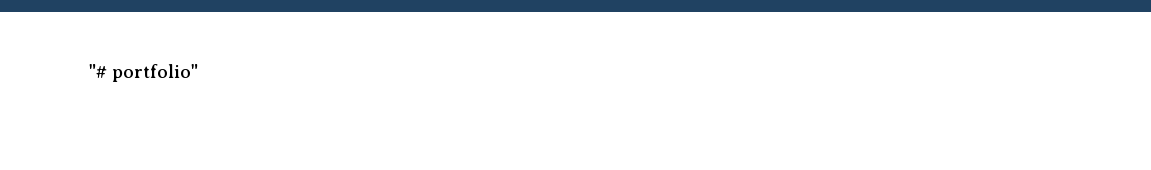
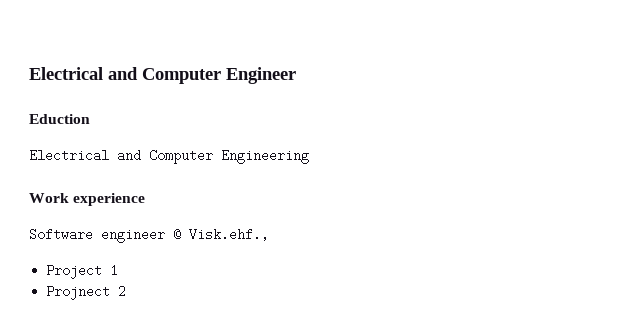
[89,64,199,82] "# portfolio" -> [29,67,296,84] [29,114,90,124] [29,149,309,164] [29,193,146,206] [29,228,269,243] [46,264,119,279] [46,285,127,300] Electrical and Computer Engineer // Eduction // Electrical and Computer Engineering // Work experience // Software engineer @ Visk.ehf., // Project 1 // Projnect 2

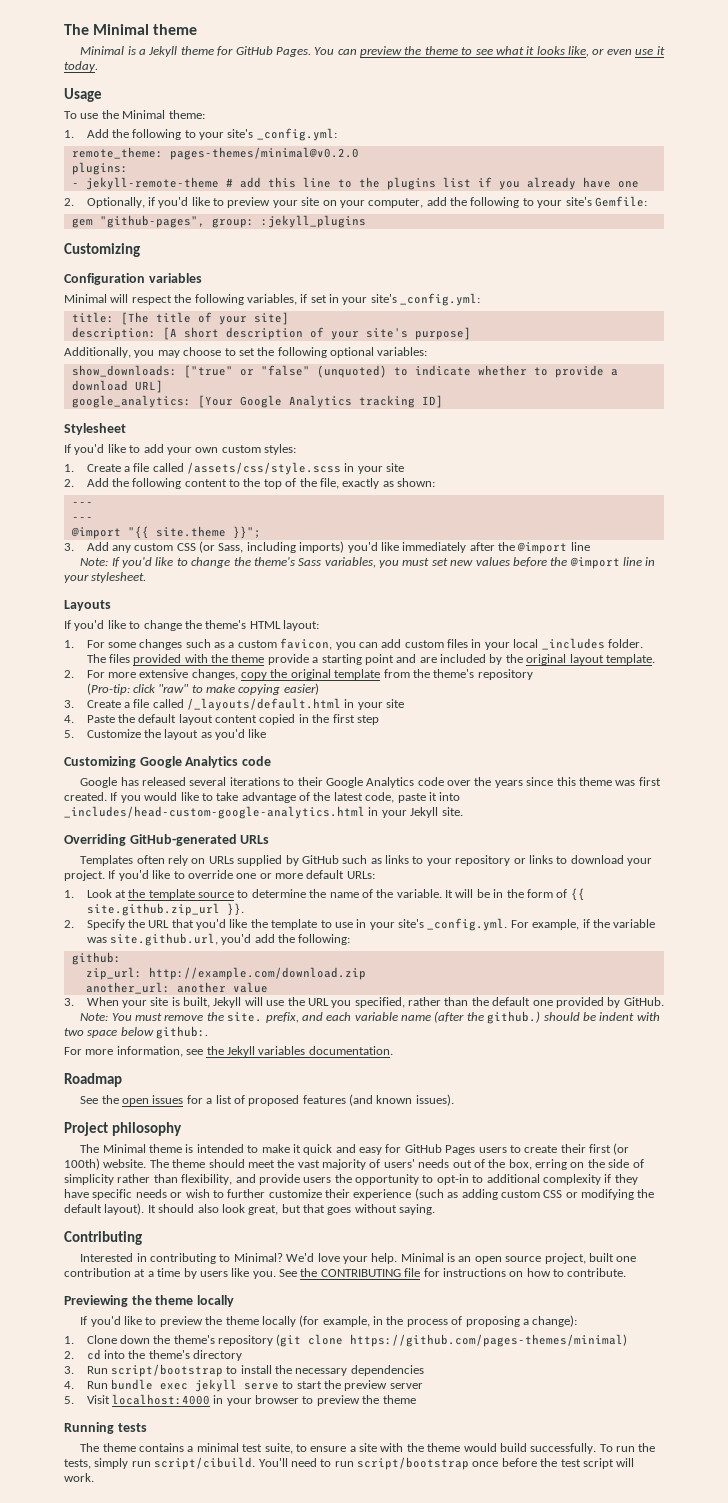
[29,67,296,84] [29,114,90,124] [29,149,309,164] [29,193,146,206] [29,228,269,243] [46,264,119,279] [46,285,127,300] Electrical and Computer Engineer // Eduction // Electrical and Computer Engineering // Work experience // Software engineer @ Visk.ehf., // Project 1 // Projnect 2 -> [64,24,198,35] [80,46,665,57] [64,61,98,72] [64,88,102,102] [64,110,205,119] [64,128,337,141] [71,147,359,160] [71,162,128,175] [71,177,639,190] [64,196,647,208] [71,215,366,228] [64,243,140,257] [64,273,202,285] [64,293,481,306] [71,312,289,325] [71,327,471,340] [64,347,428,358] [71,365,618,378] [71,380,163,393] [71,395,443,408] [64,423,126,435] [64,444,296,455] [64,462,405,475] [64,478,436,489] [71,502,93,506] [71,517,93,521] [70,526,261,539] [64,541,590,554] [80,557,656,569] [64,572,147,583] [64,600,111,611] [64,620,319,631] [64,638,643,650] [86,654,655,665] [64,669,533,680] [86,683,319,695] [64,698,405,711] [64,714,379,725] [64,729,267,740] [64,756,271,768] [80,777,661,788] [64,792,461,803] [64,806,463,819] [64,834,270,846] [80,855,653,866] [64,870,375,881] [64,888,585,901] [86,903,244,916] [64,918,656,931] [86,933,351,946] [71,952,121,965] [85,967,366,980] [85,982,268,994] [64,997,664,1008] [80,1011,660,1024] [64,1026,209,1039] [64,1046,393,1057] [64,1073,122,1087] [80,1094,454,1106] [64,1122,182,1136] [80,1143,630,1155] [64,1158,644,1170] [64,1174,638,1185] [64,1188,655,1200] [64,1203,436,1215] [64,1231,142,1245] [80,1253,637,1264] [64,1268,627,1279] [64,1295,234,1307] [80,1315,578,1327] [64,1334,628,1347] [64,1349,243,1361] [64,1364,424,1377] [64,1379,423,1392] [64,1394,416,1406] [64,1422,147,1434] [80,1443,656,1454] [64,1457,635,1470] [64,1473,94,1482] The Minimal theme // Minimal is a Jekyll theme for GitHub Pages. You can preview the theme to see what it looks like, or even use it today. // Usage // To use the Minimal theme: // 1. Add the following to your site's _config.yml: // remote_theme: pages-themes/minimal@v0.2.0 // plugins: // - jekyll-remote-theme # add this line to the plugins list if you already have one // 2. Optionally, if you'd like to preview your site on your computer, add the following to your site's Gemfile: // gem "github-pages", group: :jekyll_plugins // Customizing // Configuration variables // Minimal will respect the following variables, if set in your site's _config.yml: // title: [The title of your site] // description: [A short description of your site's purpose] // Additionally, you may choose to set the following optional variables: // show_downloads: ["true" or "false" (unquoted) to indicate whether to provide a download URL] // google_analytics: [Your Google Analytics tracking ID] // Stylesheet // If you'd like to add your own custom styles: // 1. Create a file called /assets/css/style.scss in your site // 2. Add the following content to the top of the file, exactly as shown: // --- // --- // @import "{{ site.theme }}"; // 3. Add any custom CSS (or Sass, including imports) you'd like immediately after the @import line // Note: If you'd like to change the theme's Sass variables, you must set new values before the @import line in your stylesheet. // Layouts // If you'd like to change the theme's HTML layout: // 1. For some changes such as a custom favicon, you can add custom files in your local _includes folder. The files provided with the theme provide a starting point and are included by the original layout template. // 2. For more extensive changes, copy the original template from the theme's repository // (Pro-tip: click "raw" to make copying easier) // 3. Create a file called /_layouts/default.html in your site // 4. Paste the default layout content copied in the first step // 5. Customize the layout as you'd like // Customizing Google Analytics code // Google has released several iterations to their Google Analytics code over the years since this theme was first created. If you would like to take advantage of the latest code, paste it into _includes/head-custom-google-analytics.html in your Jekyll site. // Overriding GitHub-generated URLs // Templates often rely on URLs supplied by GitHub such as links to your repository or links to download your project. If you'd like to override one or more default URLs: // 1. Look at the template source to determine the name of the variable. It will be in the form of {{ site.github.zip_url }}. // 2. Specify the URL that you'd like the template to use in your site's _config.yml. For example, if the variable was site.github.url, you'd add the following: // github: // zip_url: http://example.com/download.zip // another_url: another value // 3. When your site is built, Jekyll will use the URL you specified, rather than the default one provided by GitHub. // Note: You must remove the site. prefix, and each variable name (after the github.) should be indent with two space below github:. // For more information, see the Jekyll variables documentation. // Roadmap // See the open issues for a list of proposed features (and known issues). // Project philosophy // The Minimal theme is intended to make it quick and easy for GitHub Pages users to create their first (or 100th) website. The theme should meet the vast majority of users' needs out of the box, erring on the side of simplicity rather than flexibility, and provide users the opportunity to opt-in to additional complexity if they have specific needs or wish to further customize their experience (such as adding custom CSS or modifying the default layout). It should also look great, but that goes without saying. // Contributing // Interested in contributing to Minimal? We'd love your help. Minimal is an open source project, built one contribution at a time by users like you. See the CONTRIBUTING file for instructions on how to contribute. // Previewing the theme locally // If you'd like to preview the theme locally (for example, in the process of proposing a change): // 1. Clone down the theme's repository (git clone https://github.com/pages-themes/minimal) // 2. cd into the theme's directory // 3. Run script/bootstrap to install the necessary dependencies // 4. Run bundle exec jekyll serve to start the preview server // 5. Visit localhost:4000 in your browser to preview the theme // Running tests // The theme contains a minimal test suite, to ensure a site with the theme would build successfully. To run the tests, simply run script/cibuild. You'll need to run script/bootstrap once before the test script will work.

